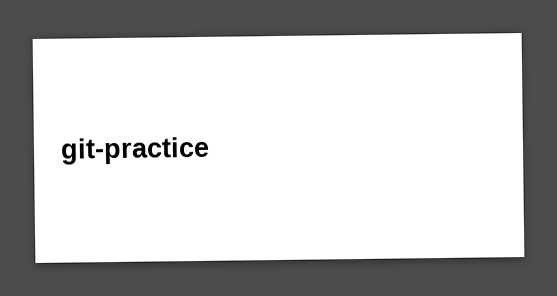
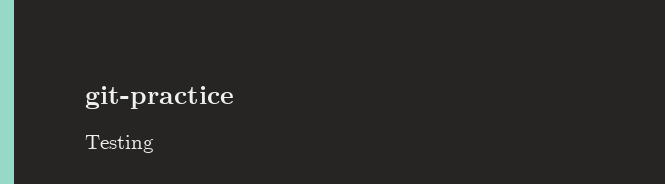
(210, 150) none -> [85,135,154,153] // Testing

